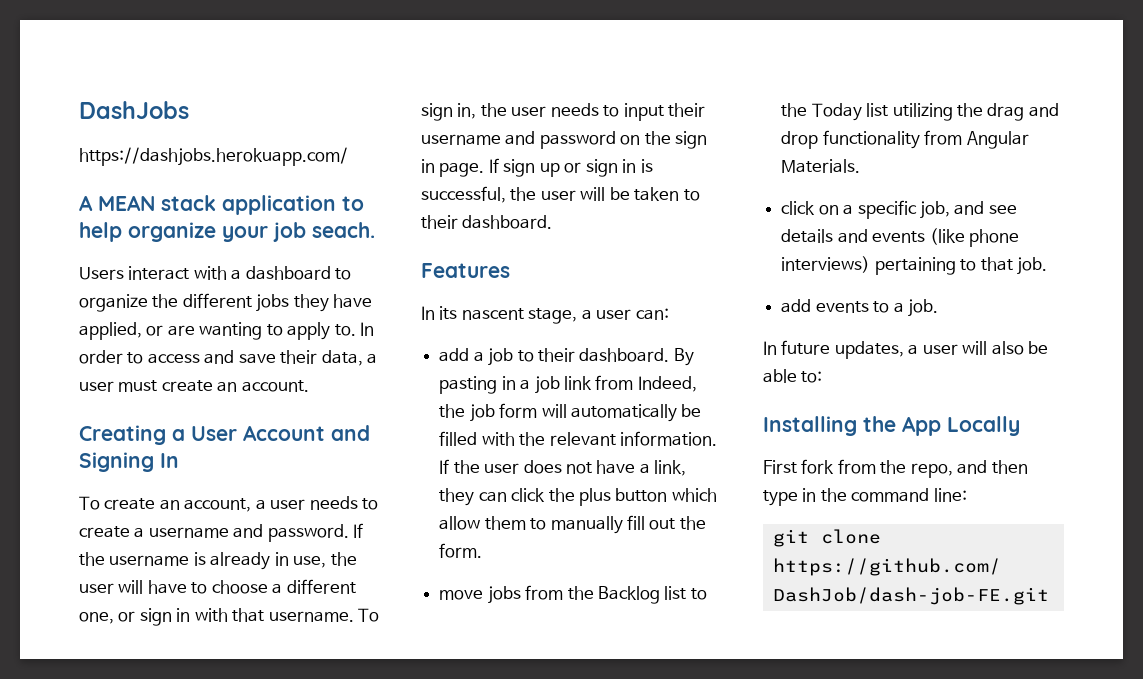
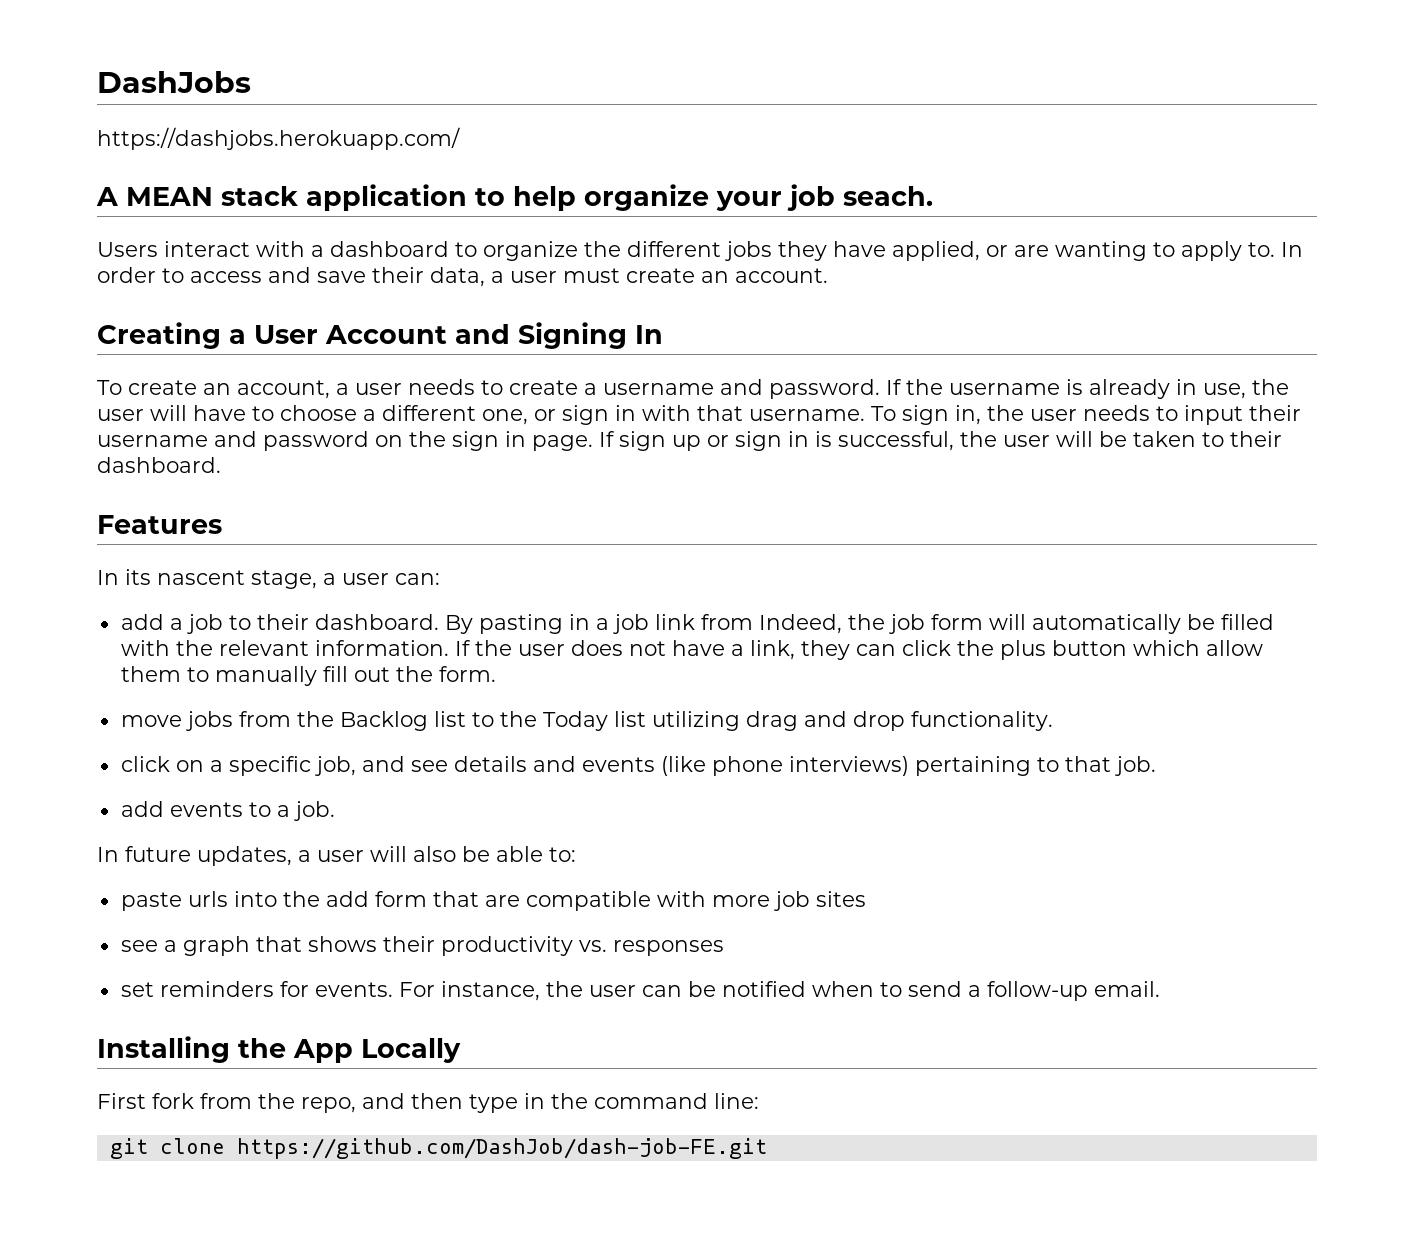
[956,103,983,117] the -> (740, 721) none
[822,130,1029,149] [781,159,861,173] functionality from Angular Materials. -> [910,711,1053,731] functionality.
(823, 377) none -> [120,891,866,911] [120,936,724,956] [120,981,1160,1001] // paste urls into the add form that are compatible with more job sites // see a graph that shows their productivity vs. responses // set reminders for events. For instance, the user can be notified when to send a follow-up email.

